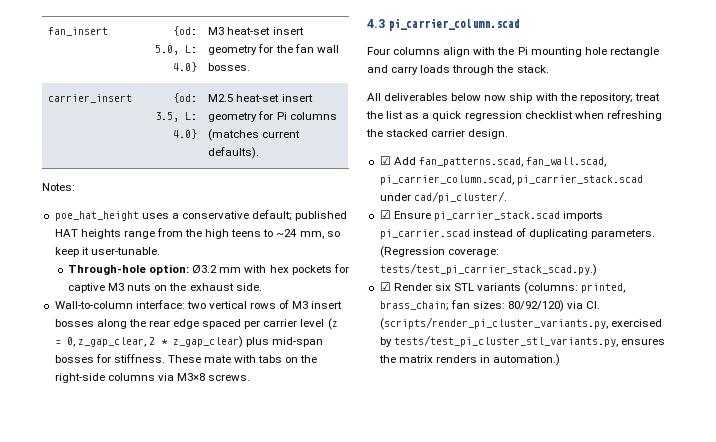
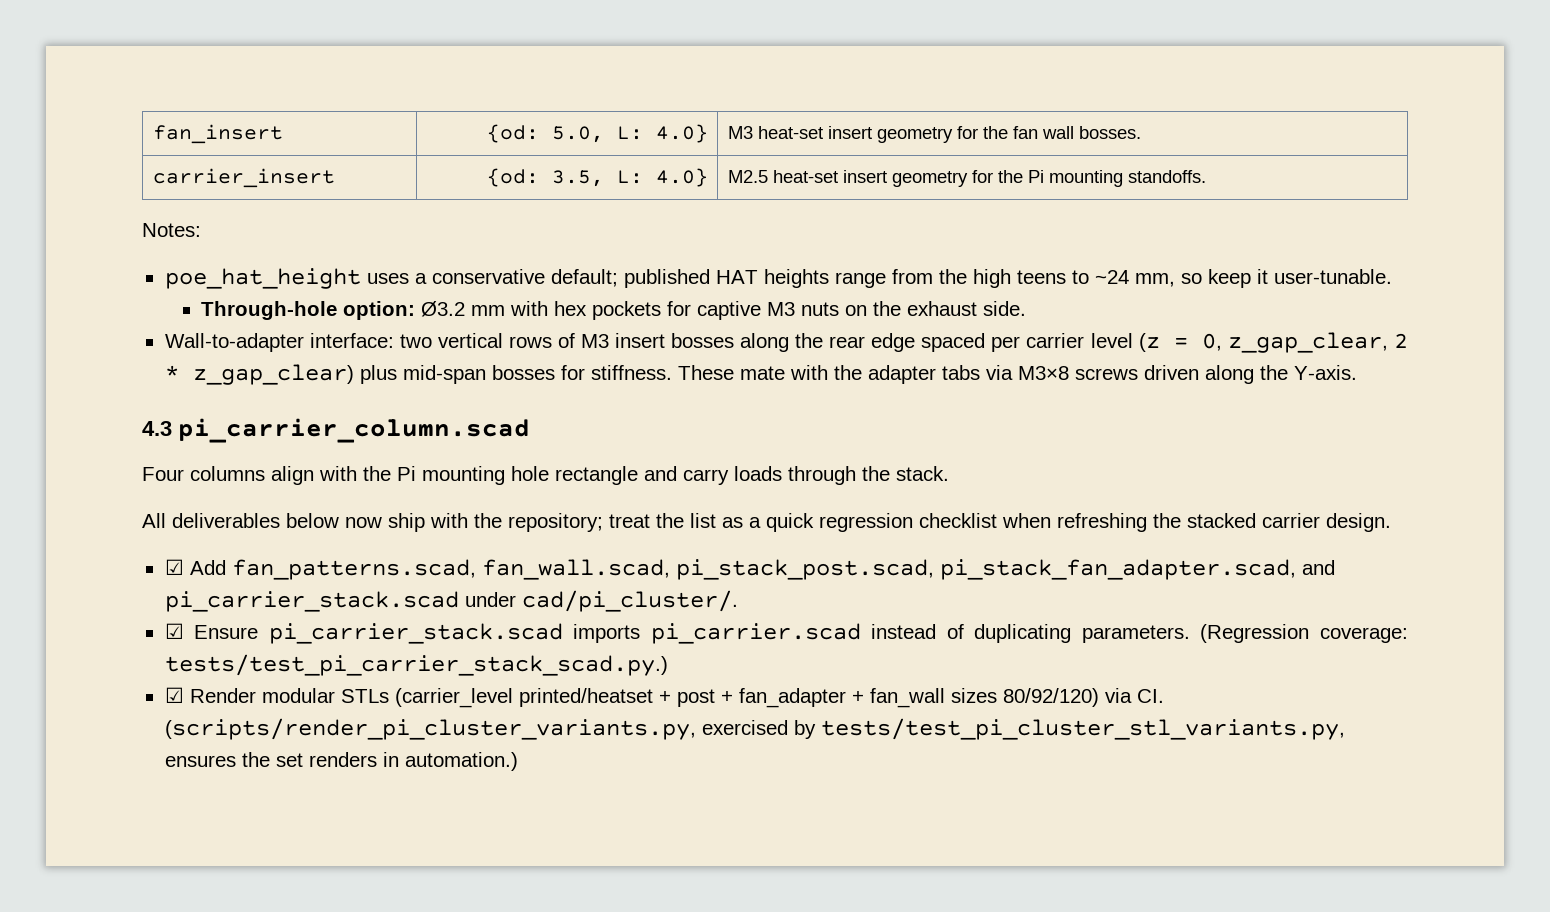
[276,112,337,120] [208,129,301,141] [208,147,260,159] Pi columns (matches current defaults). -> [997,170,1206,187] the Pi mounting standoffs.
[54,301,133,309] Wall-to-column -> [164,333,304,352] Wall-to-adapter
[258,355,318,363] [54,373,251,383] tabs on the right-side columns via M3×8 screws. -> [833,365,1357,384] the adapter tabs via M3×8 screws driven along the Y-axis.
[379,175,514,185] pi_carrier_column.scad, -> [675,559,1335,580] pi_stack_post.scad, pi_stack_fan_adapter.scad, and
[434,282,626,294] [379,300,505,311] six STL variants (columns: printed, brass_chain; fan sizes: -> [261,688,997,708] modular STLs (carrier_level printed/heatset + post + fan_adapter + fan_wall sizes
[398,355,433,363] matrix -> [275,753,303,767] set

